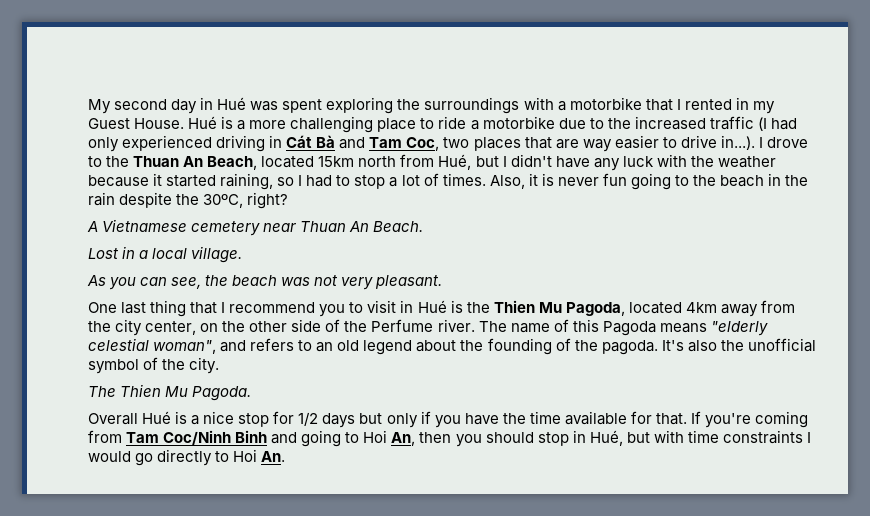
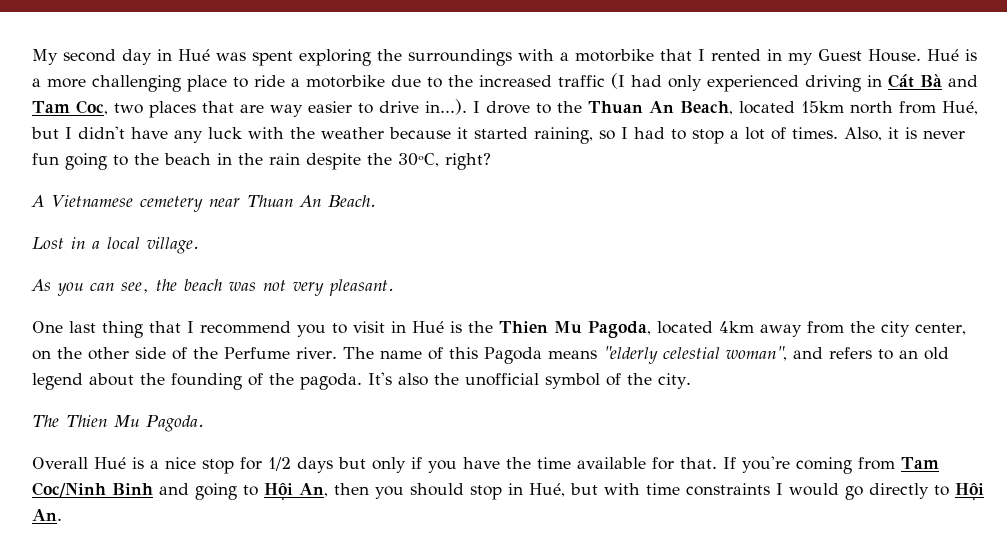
[363,430,388,443] Hoi -> [264,483,293,500] Hội
[233,449,258,462] Hoi -> [955,483,984,500] Hội

